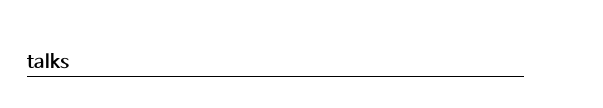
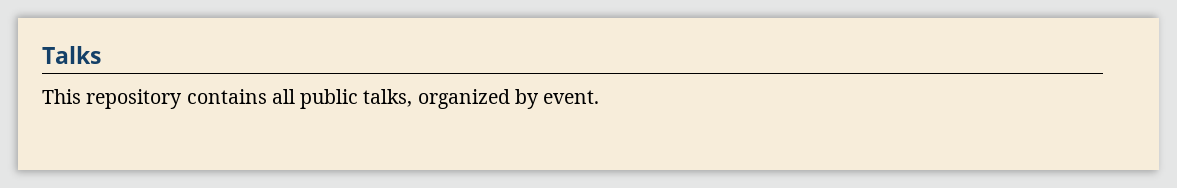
[27,53,69,69] talks -> [42,46,101,64] [42,89,600,109] Talks // This repository contains all public talks, organized by event.

